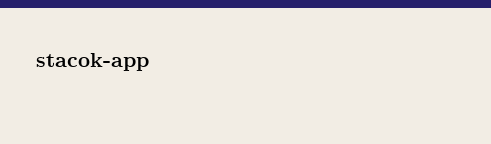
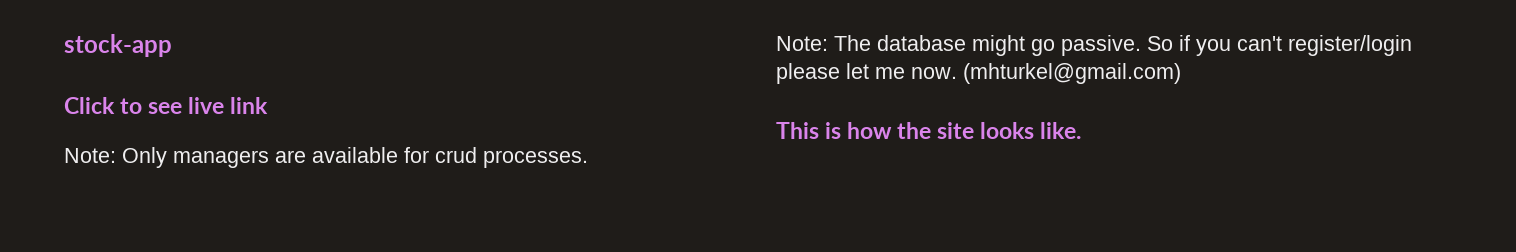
[36,53,149,71] stacok-app -> [64,34,172,57] [64,97,269,114] [64,147,588,168] [776,35,1412,56] [776,63,1181,84] [776,122,1082,139] stock-app // Click to see live link // Note: Only managers are available for crud processes. // Note: The database might go passive. So if you can't register/login please let me now. (mhturkel@gmail.com) // This is how the site looks like.

